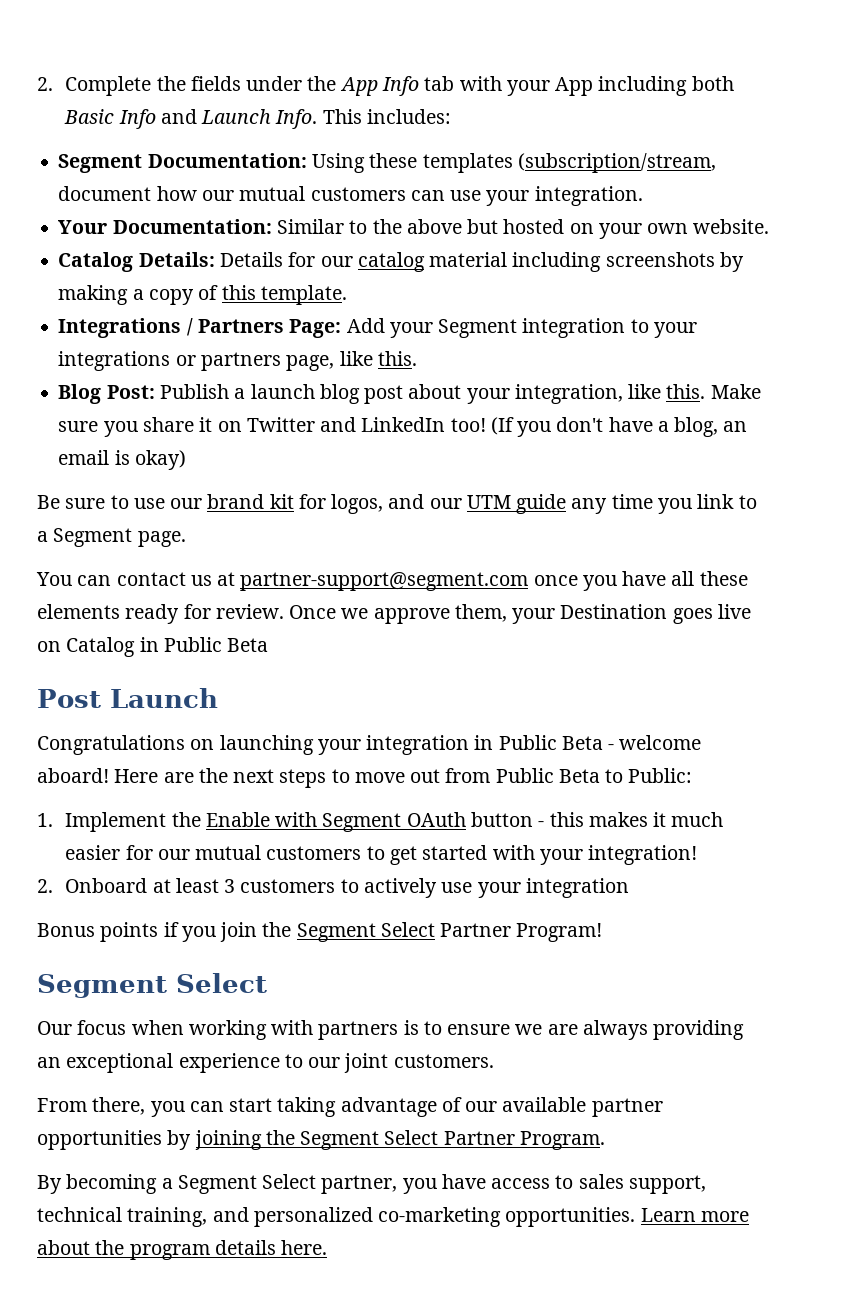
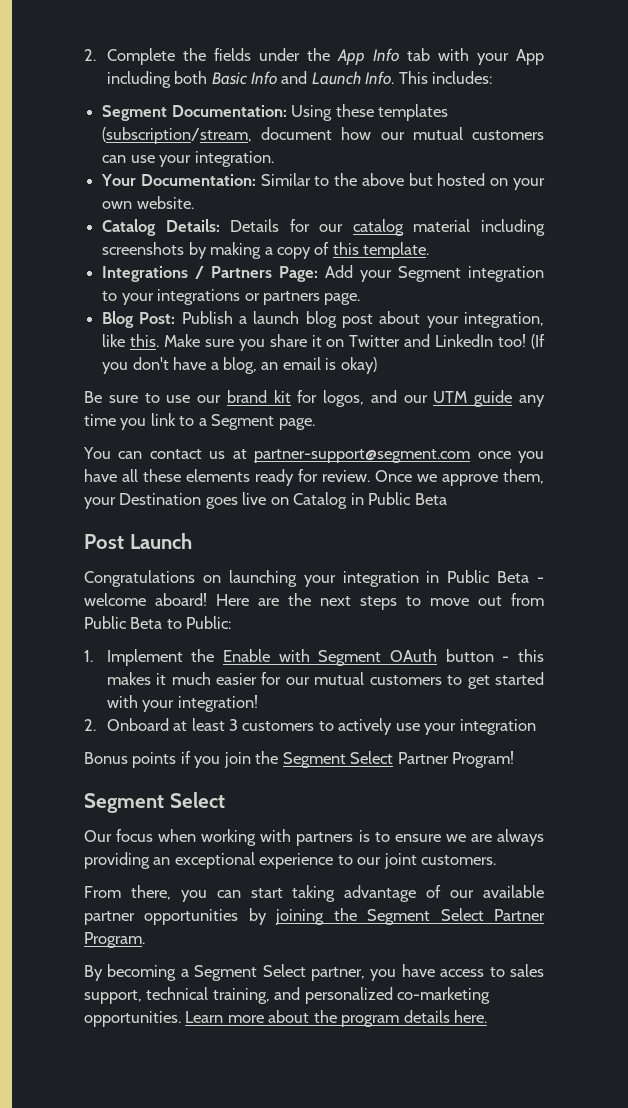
[286,351,417,371] page, like this. -> [324,293,361,305] page.

